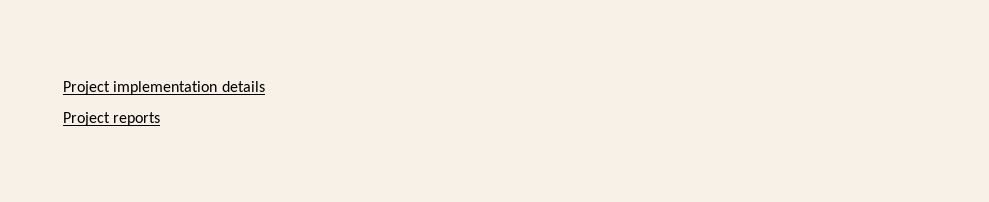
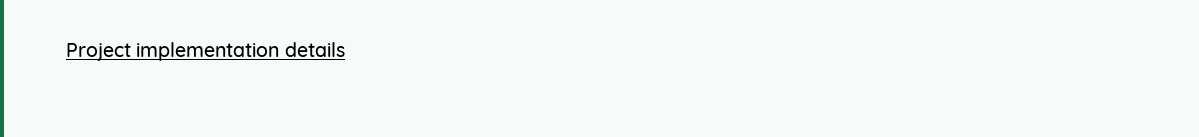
[63,112,161,126] // Project reports -> (345, 49) none

